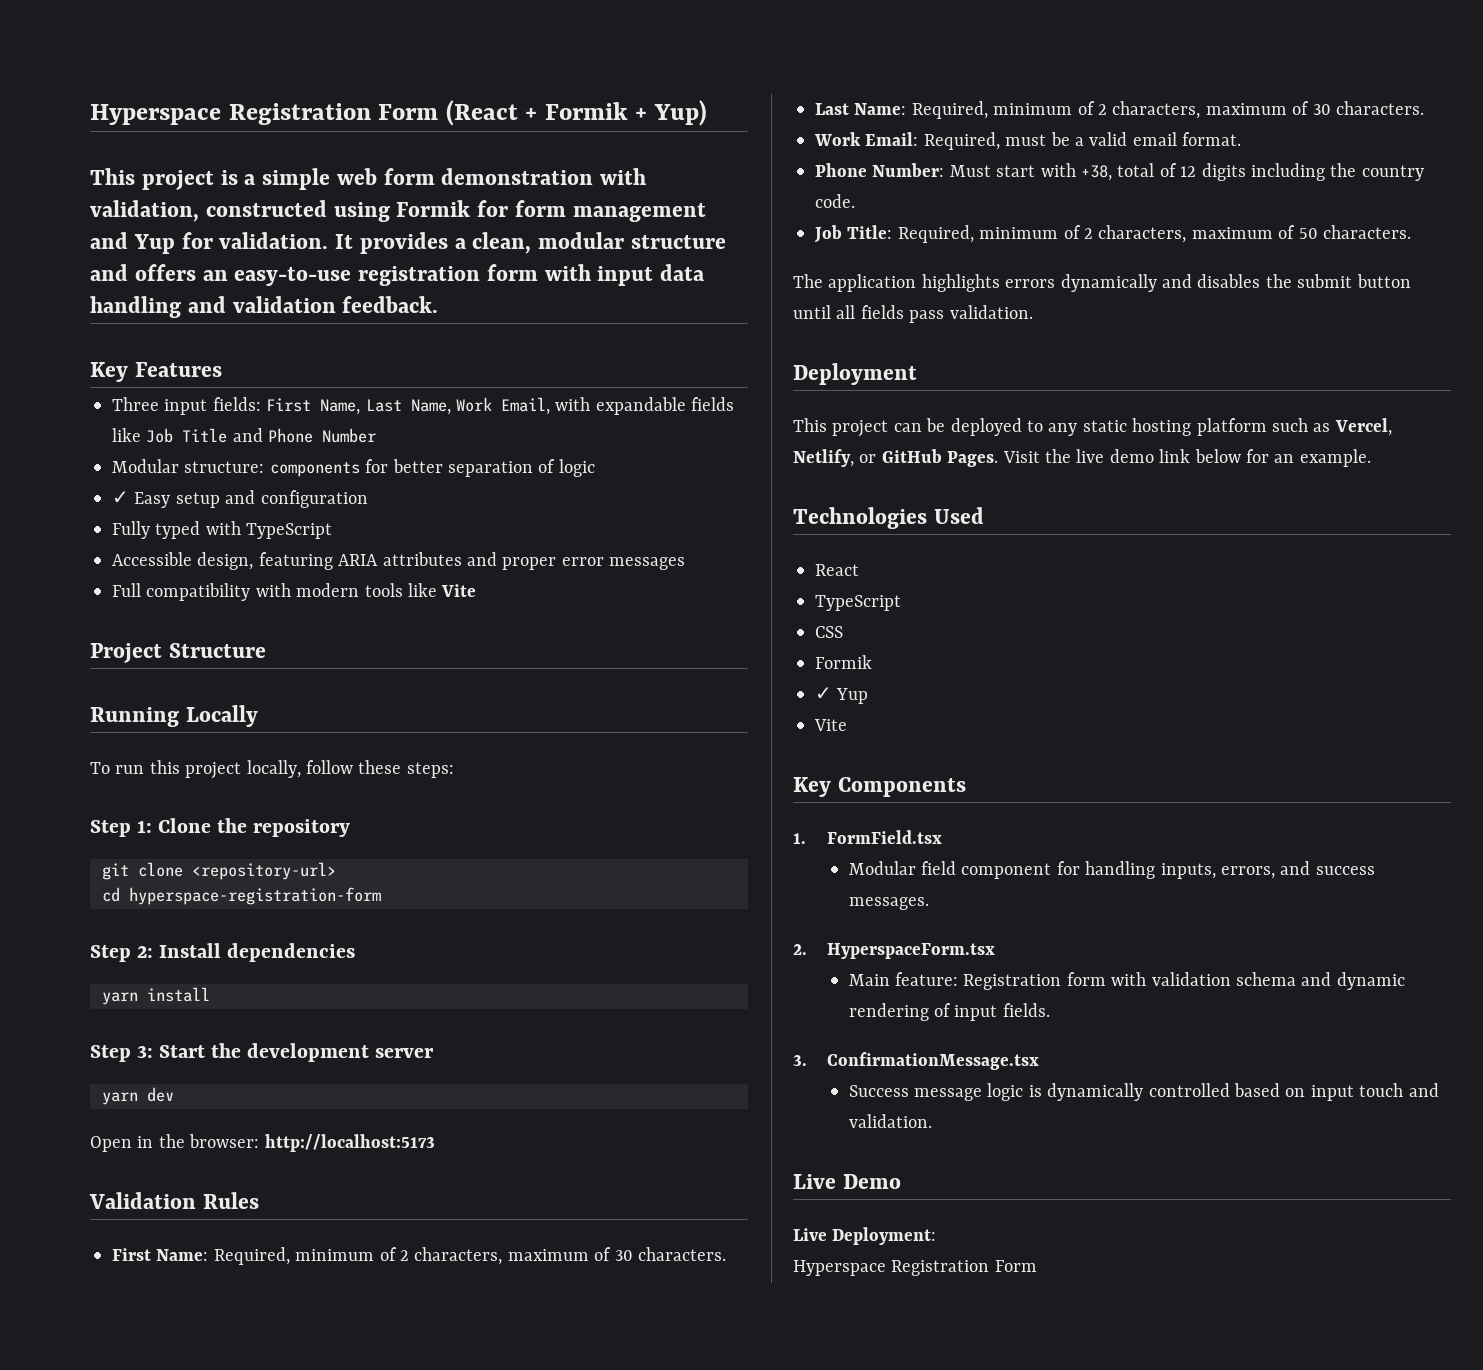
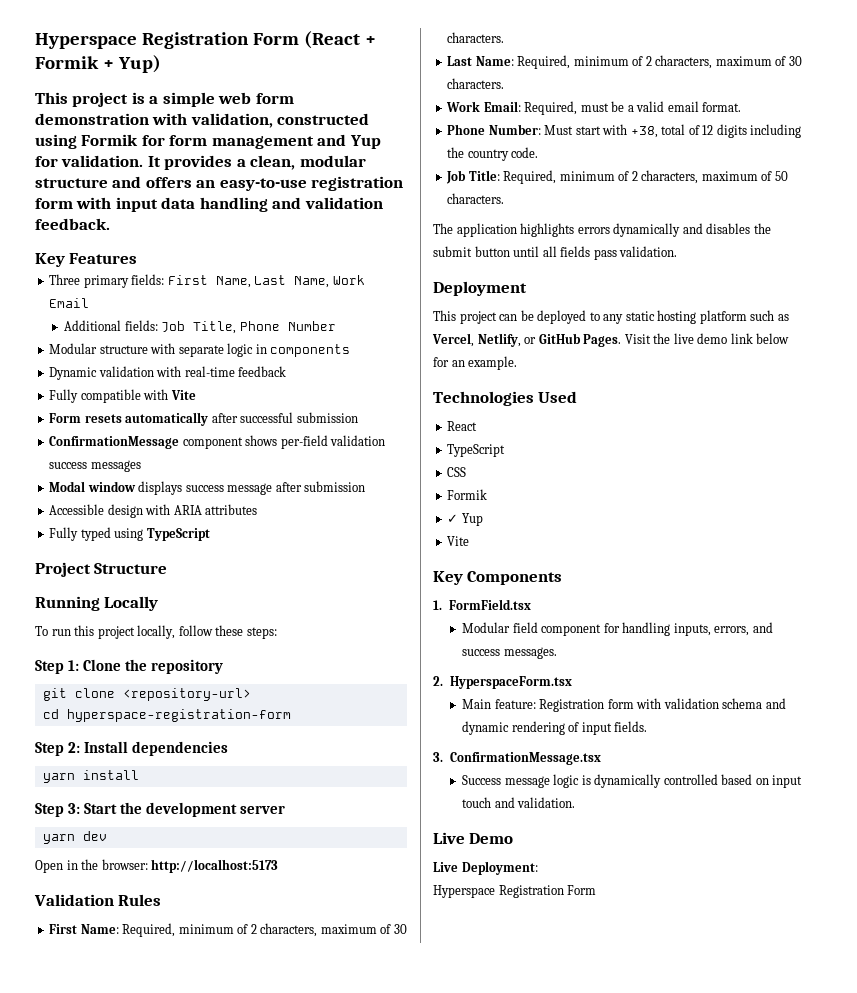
[164,399,208,415] input -> [83,275,129,288] primary
[501,397,735,415] [112,428,377,443] [112,459,595,477] [112,490,368,508] Email, with expandable fields like Job Title and Phone Number // Modular structure: components for better separation of logic // ✓ Easy setup and configuration -> [49,298,90,308] [64,320,336,334] [49,343,351,357] [49,366,287,380] [49,389,196,403] [49,412,358,426] [49,435,386,449] [49,460,141,472] [49,481,366,495] [49,504,258,518] Email // Additional fields: Job Title, Phone Number // Modular structure with separate logic in components // Dynamic validation with real-time feedback // Fully compatible with Vite // Form resets automatically after successful submission // ConfirmationMessage component shows per-field validation success messages // Modal window displays success message after submission // Accessible design with ARIA attributes
[205,521,333,539] [112,552,686,570] [112,583,477,601] with TypeScript // Accessible design, featuring ARIA attributes and proper error messages // Full compatibility with modern tools like Vite -> [114,528,210,541] using TypeScript

